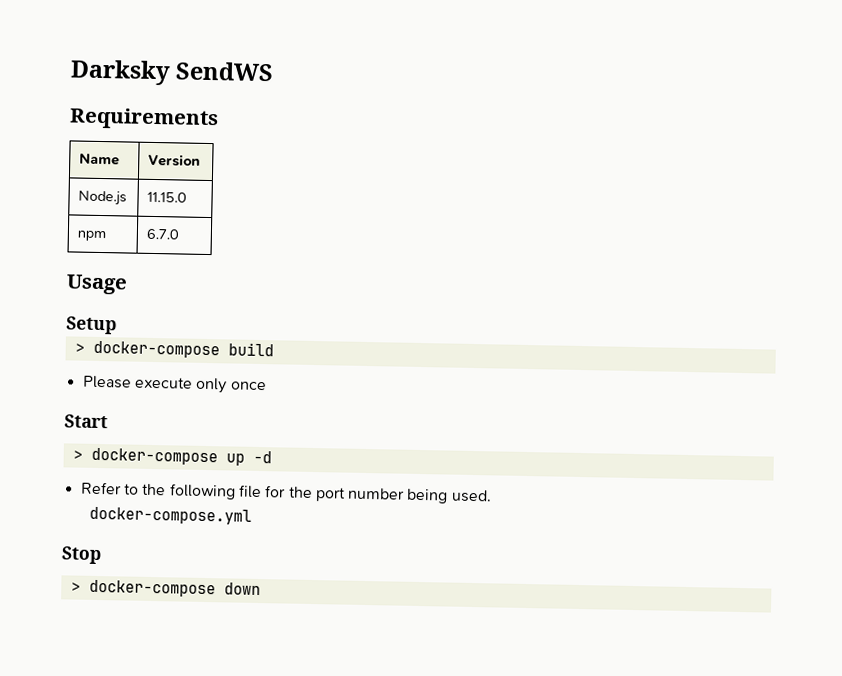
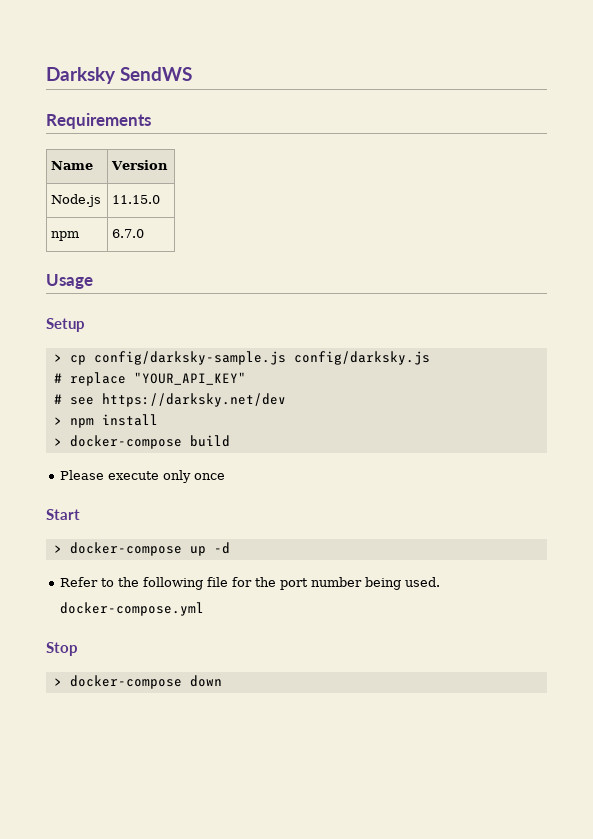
(117, 325) none -> [53,351,430,365] [53,372,246,386] [53,393,286,407] [53,414,158,428] // > cp config/darksky-sample.js config/darksky.js // # replace "YOUR_API_KEY" // # see https://darksky.net/dev // > npm install

